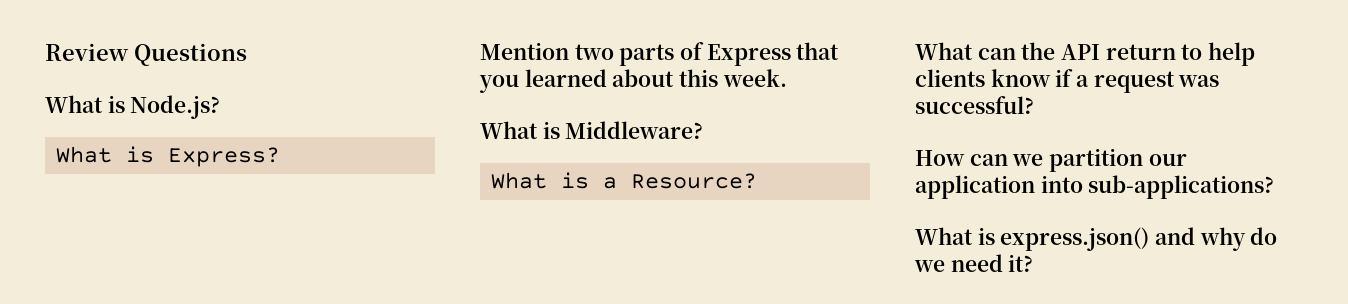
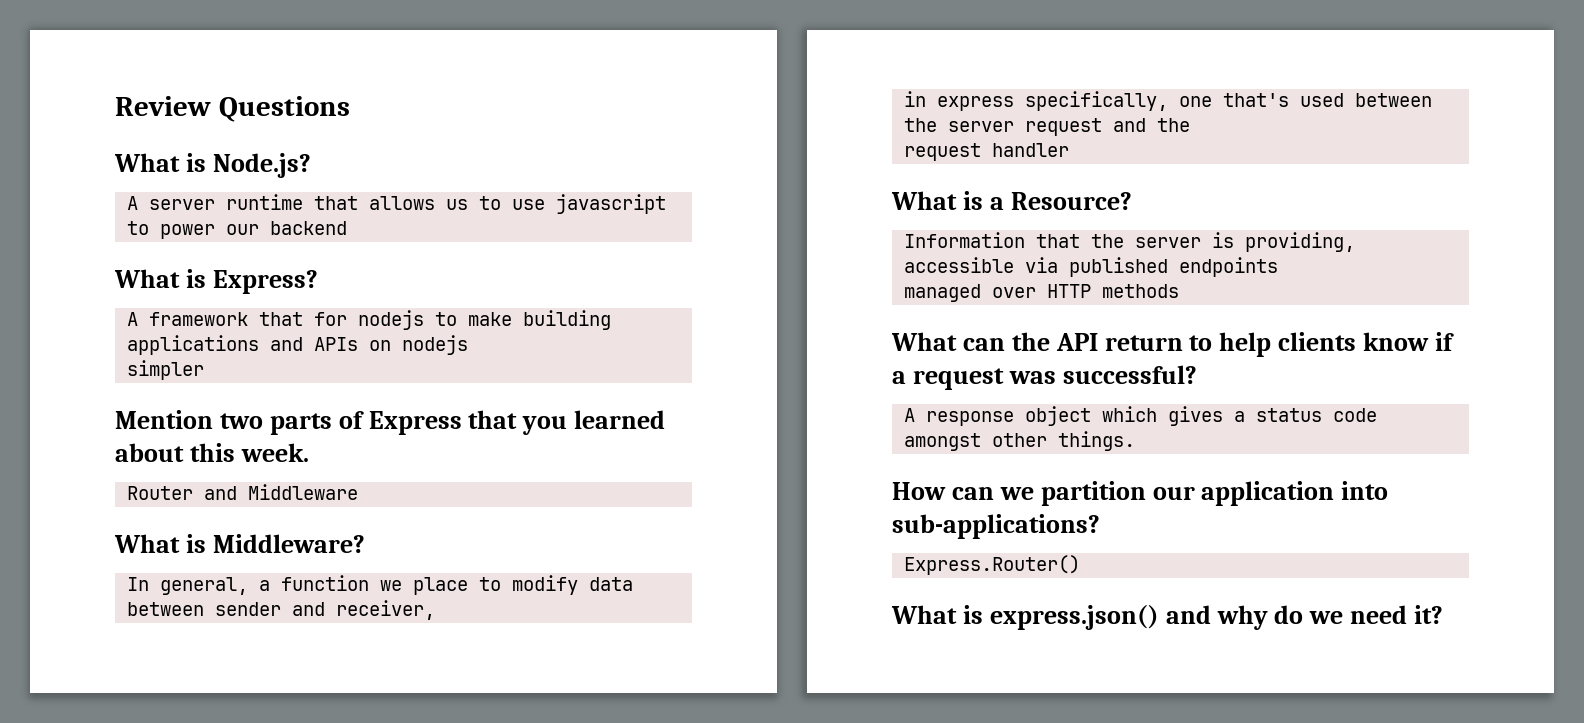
[56,146,281,167] What is Express? -> [127,194,667,214] [127,221,348,239] [114,269,318,294] [127,310,612,330] [127,335,469,355] [127,360,205,380] A server runtime that allows us to use javascript to power our backend // What is Express? // A framework that for nodejs to make building applications and APIs on nodejs // simpler
(787, 78) none -> [127,484,359,500] // Router and Middleware
[491,172,758,189] What is a Resource? -> [127,575,634,595] [127,600,436,620] [904,91,1433,111] [904,118,1191,136] [904,143,1070,161] [891,191,1132,210] [904,232,1356,252] [904,257,1279,277] [904,284,1180,302] In general, a function we place to modify data between sender and receiver, // in express specifically, one that's used between the server request and the // request handler // What is a Resource? // Information that the server is providing, accessible via published endpoints // managed over HTTP methods
(1034, 105) none -> [904,406,1378,426] [904,431,1136,451] // A response object which gives a status code amongst other things.
(1275, 187) none -> [904,555,1081,575] // Express.Router()

